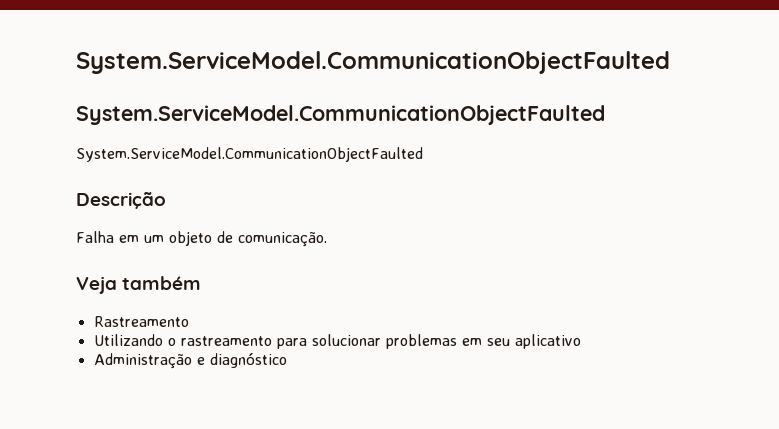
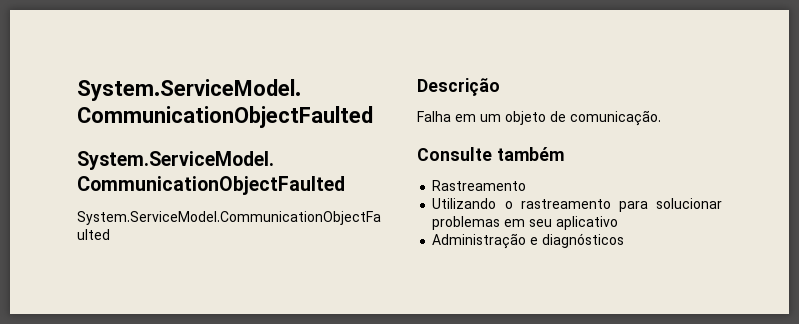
[76,276,117,294] Veja -> [417,147,492,161] Consulte
[209,352,287,368] diagnóstico -> [542,233,625,248] diagnósticos

